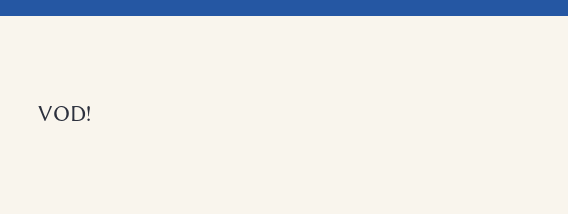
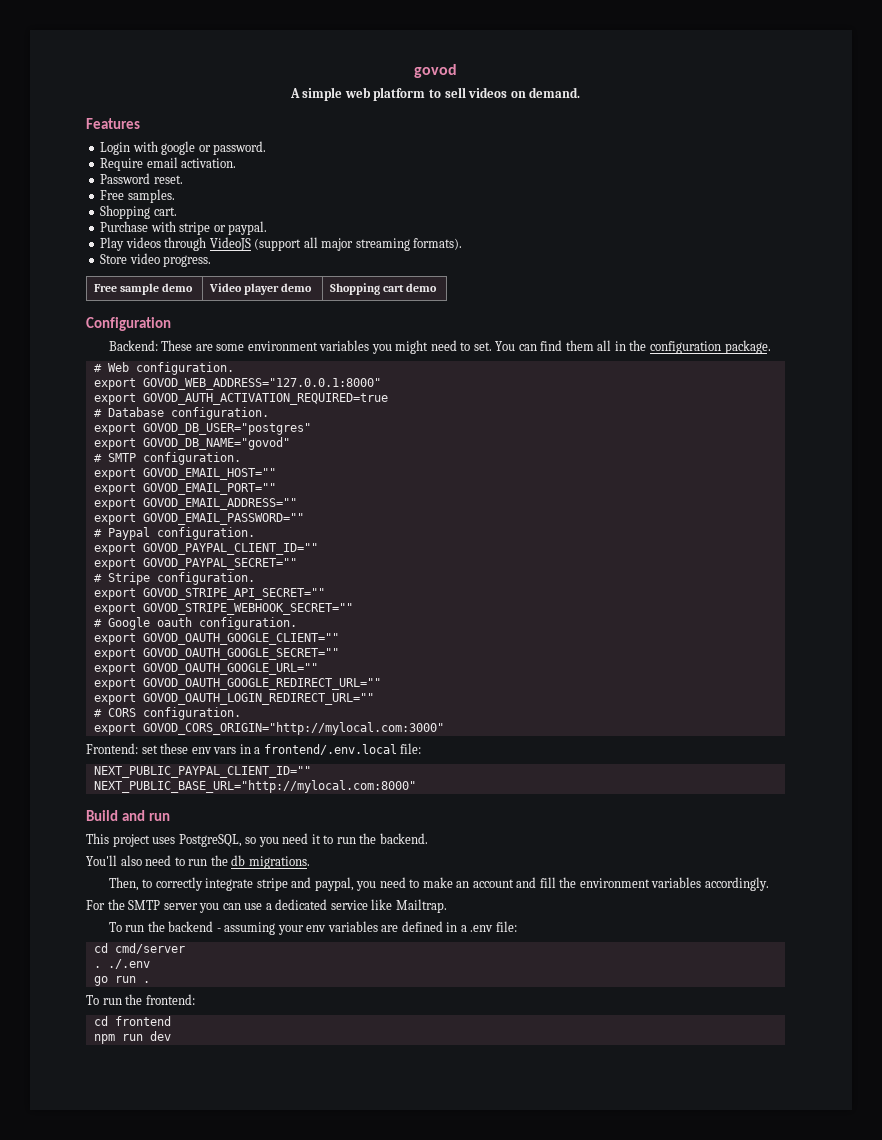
[38,106,91,122] VOD! -> [414,64,457,78] [289,87,581,101] [86,118,140,129] [100,141,267,155] [100,157,237,171] [100,173,183,184] [100,189,175,203] [100,205,177,219] [100,221,268,235] [100,237,463,251] [100,253,212,267] [93,283,193,295] [208,283,312,295] [329,283,437,295] [86,317,171,331] [108,340,771,354] [93,362,234,375] [93,378,381,390] [93,393,388,405] [93,407,269,420] [93,423,311,435] [93,437,290,450] [93,452,241,465] [93,468,276,480] [93,483,276,495] [93,498,297,510] [93,513,304,525] [93,527,255,540] [93,543,318,555] [93,558,297,570] [93,572,255,585] [93,588,325,600] [93,603,353,615] [93,617,297,630] [93,633,339,645] [93,648,339,660] [93,663,318,675] [93,678,381,690] [93,693,374,705] [93,707,241,720] [93,722,444,735] [86,743,422,755] [93,766,311,778] [93,780,416,793] [86,810,171,821] [86,833,428,847] [86,855,310,869] [108,877,769,891] [86,899,447,913] [108,921,517,935] [93,943,185,954] [93,959,150,969] [93,976,150,986] [86,994,195,1005] [93,1016,171,1026] [93,1031,171,1044] govod // A simple web platform to sell videos on demand. // Features // Login with google or password. // Require email activation. // Password reset. // Free samples. // Shopping cart. // Purchase with stripe or paypal. // Play videos through VideoJS (support all major streaming formats). // Store video progress. // Free sample demo | Video player demo | Shopping cart demo // Configuration // Backend: These are some environment variables you might need to set. You can find them all in the configuration package. // # Web configuration. // export GOVOD_WEB_ADDRESS="127.0.0.1:8000" // export GOVOD_AUTH_ACTIVATION_REQUIRED=true // # Database configuration. // export GOVOD_DB_USER="postgres" // export GOVOD_DB_NAME="govod" // # SMTP configuration. // export GOVOD_EMAIL_HOST="" // export GOVOD_EMAIL_PORT="" // export GOVOD_EMAIL_ADDRESS="" // export GOVOD_EMAIL_PASSWORD="" // # Paypal configuration. // export GOVOD_PAYPAL_CLIENT_ID="" // export GOVOD_PAYPAL_SECRET="" // # Stripe configuration. // export GOVOD_STRIPE_API_SECRET="" // export GOVOD_STRIPE_WEBHOOK_SECRET="" // # Google oauth configuration. // export GOVOD_OAUTH_GOOGLE_CLIENT="" // export GOVOD_OAUTH_GOOGLE_SECRET="" // export GOVOD_OAUTH_GOOGLE_URL="" // export GOVOD_OAUTH_GOOGLE_REDIRECT_URL="" // export GOVOD_OAUTH_LOGIN_REDIRECT_URL="" // # CORS configuration. // export GOVOD_CORS_ORIGIN="http://mylocal.com:3000" // Frontend: set these env vars in a frontend/.env.local file: // NEXT_PUBLIC_PAYPAL_CLIENT_ID="" // NEXT_PUBLIC_BASE_URL="http://mylocal.com:8000" // Build and run // This project uses PostgreSQL, so you need it to run the backend. // You'll also need to run the db migrations. // Then, to correctly integrate stripe and paypal, you need to make an account and fill the environment variables accordingly. // For the SMTP server you can use a dedicated service like Mailtrap. // To run the backend - assuming your env variables are defined in a .env file: // cd cmd/server // . ./.env // go run . // To run the frontend: // cd frontend // npm run dev

